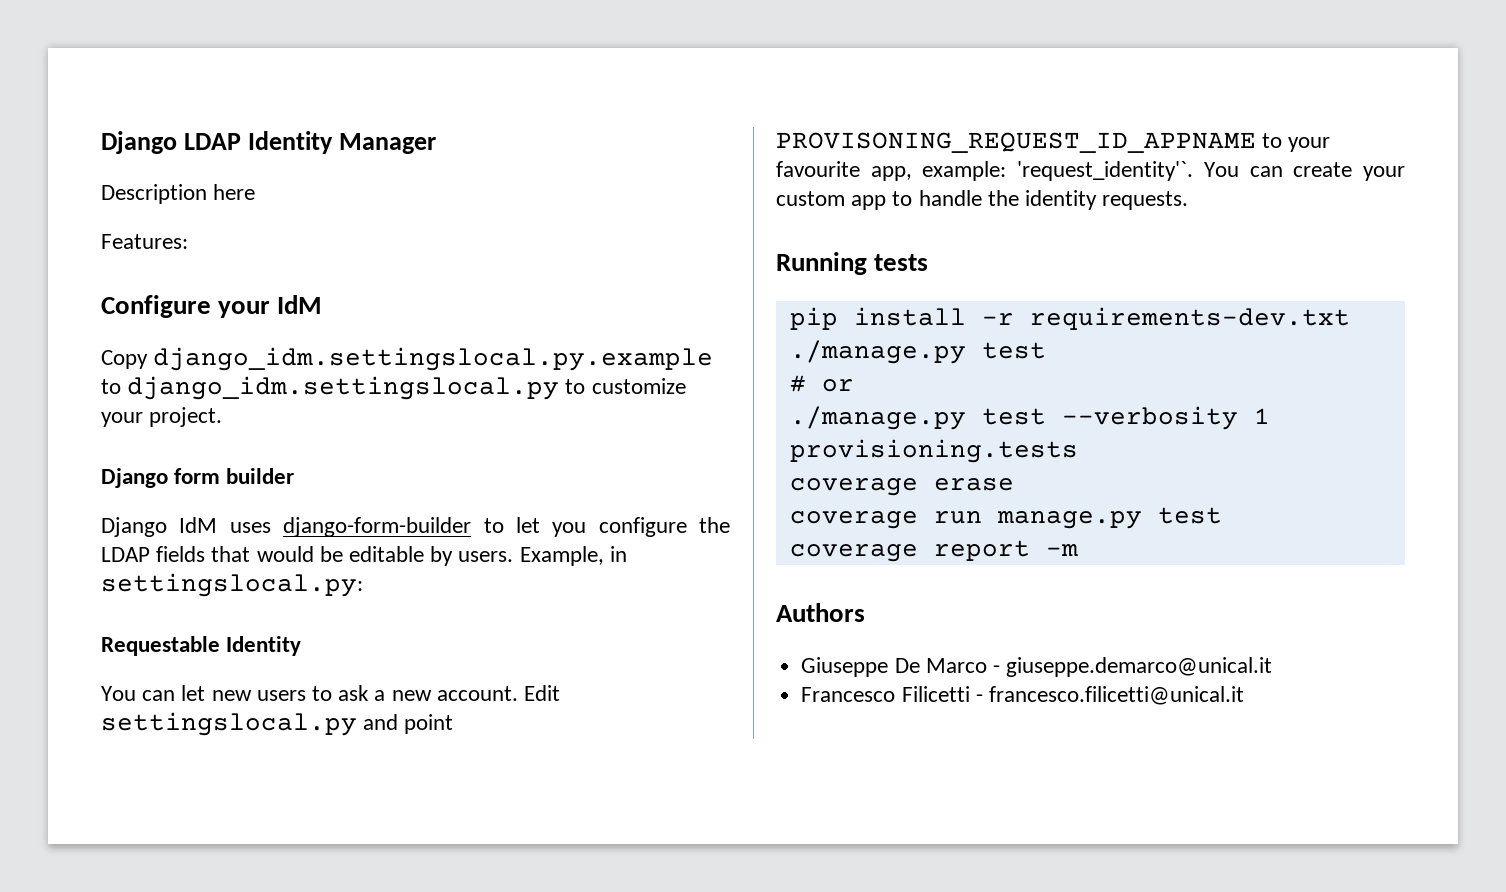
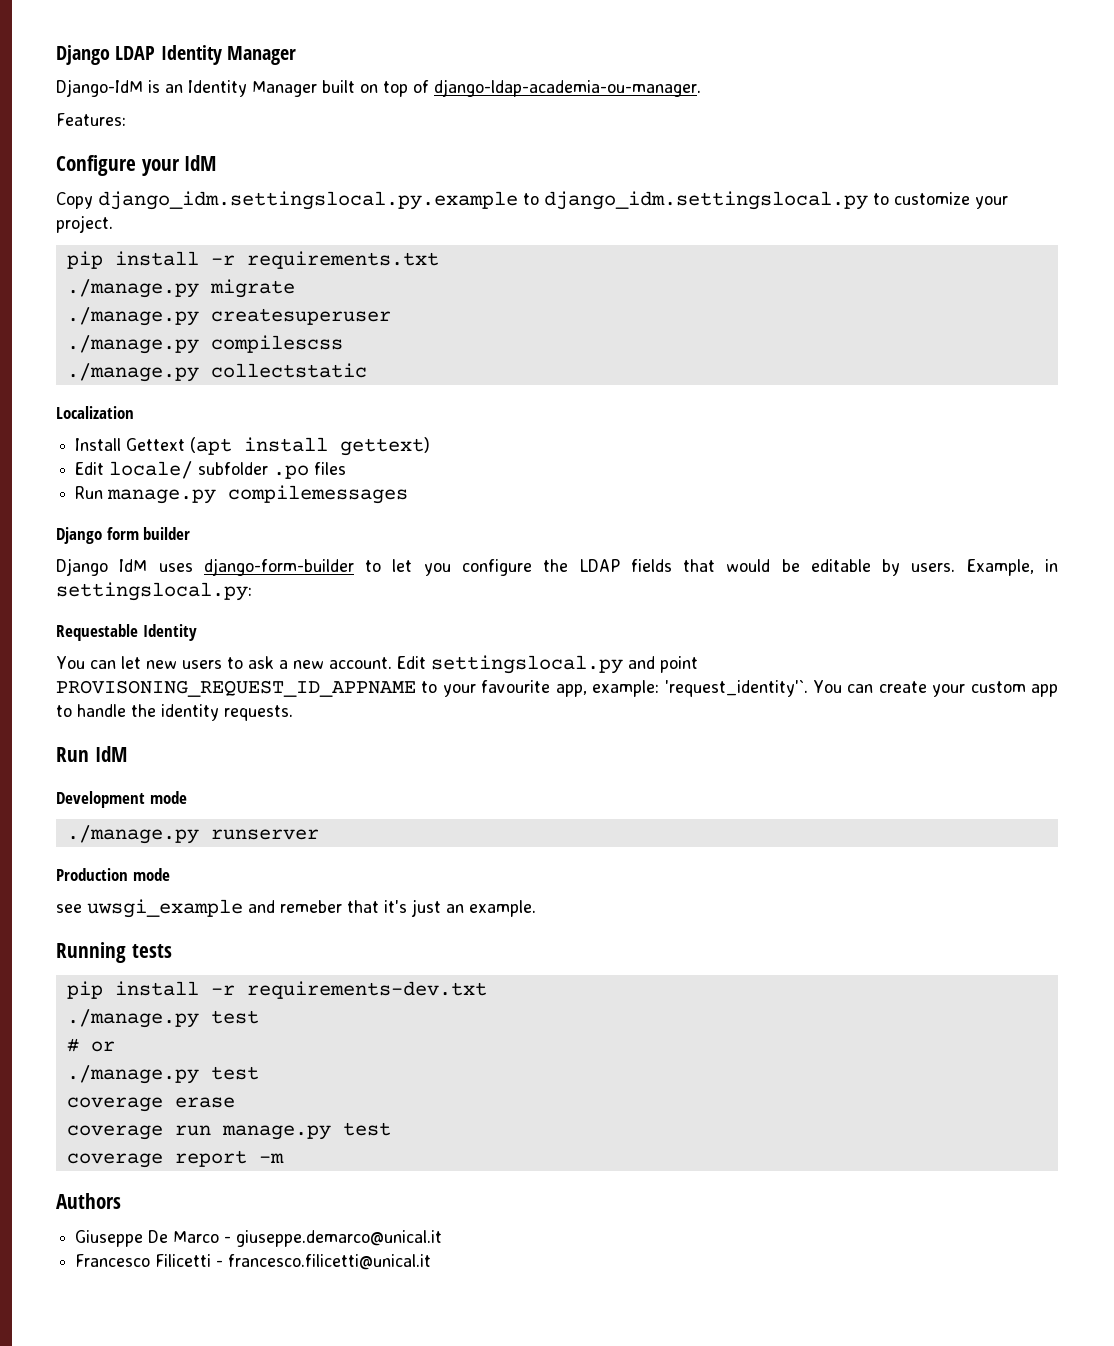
[101,184,256,204] Description here -> [56,79,701,97] Django-IdM is an Identity Manager built on top of django-ldap-academia-ou-manager.
(223, 417) none -> [66,251,439,269] [66,279,295,298] [66,307,391,326] [66,335,343,354] [66,363,367,382] [56,406,134,419] [75,437,431,456] [75,461,347,479] [75,485,409,504] // pip install -r requirements.txt // ./manage.py migrate // ./manage.py createsuperuser // ./manage.py compilescss // ./manage.py collectstatic // Localization // Install Gettext (apt install gettext) // Edit locale/ subfolder .po files // Run manage.py compilemessages
(1189, 200) none -> [56,746,127,762] [56,791,187,808] [66,825,319,844] [56,868,170,881] [56,899,536,918] // Run IdM // Development mode // ./manage.py runserver // Production mode // see uwsgi_example and remeber that it's just an example.
[1061,406,1270,430] [789,439,1078,463] --verbosity 1 provisioning.tests -> (259, 1073) none

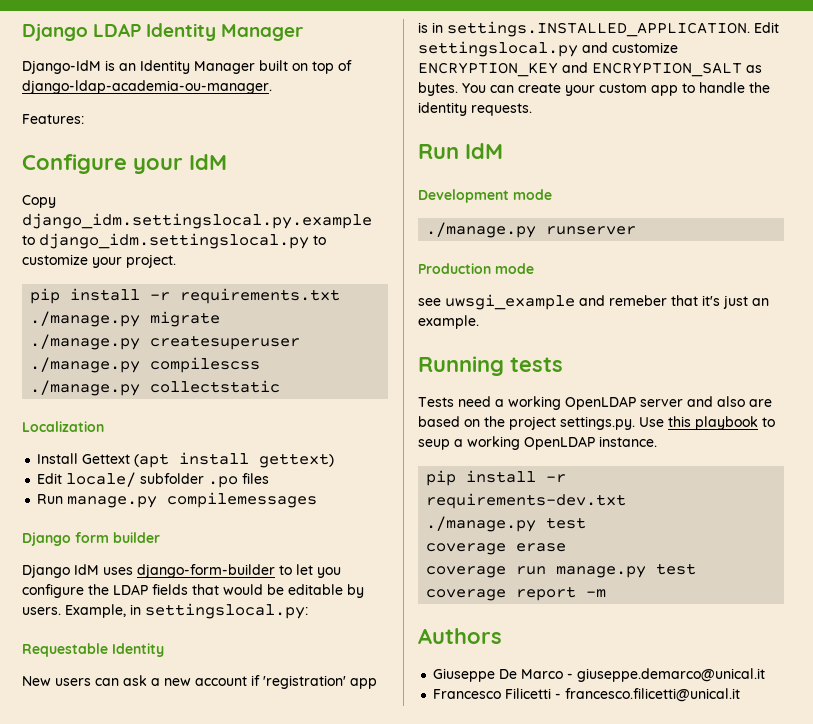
[56,655,698,674] [56,680,808,697] You can let new users to ask a new account. Edit settingslocal.py and point PROVISONING_REQUEST_ID_APPNAME to your favourite app, example: 'request_identity'`. -> [22,675,377,689] [418,21,779,37] [418,41,678,57] [418,62,762,77] [418,82,458,96] New users can ask a new account if 'registration' app is in settings.INSTALLED_APPLICATION. Edit settingslocal.py and customize ENCRYPTION_KEY and ENCRYPTION_SALT as bytes.
(172, 951) none -> [418,396,772,410] [418,416,775,430] [418,436,657,450] // Tests need a working OpenLDAP server and also are based on the project settings.py. Use this playbook to seup a working OpenLDAP instance.
[66,1038,115,1052] [66,1065,259,1084] // # or // ./manage.py test -> (587, 523) none

